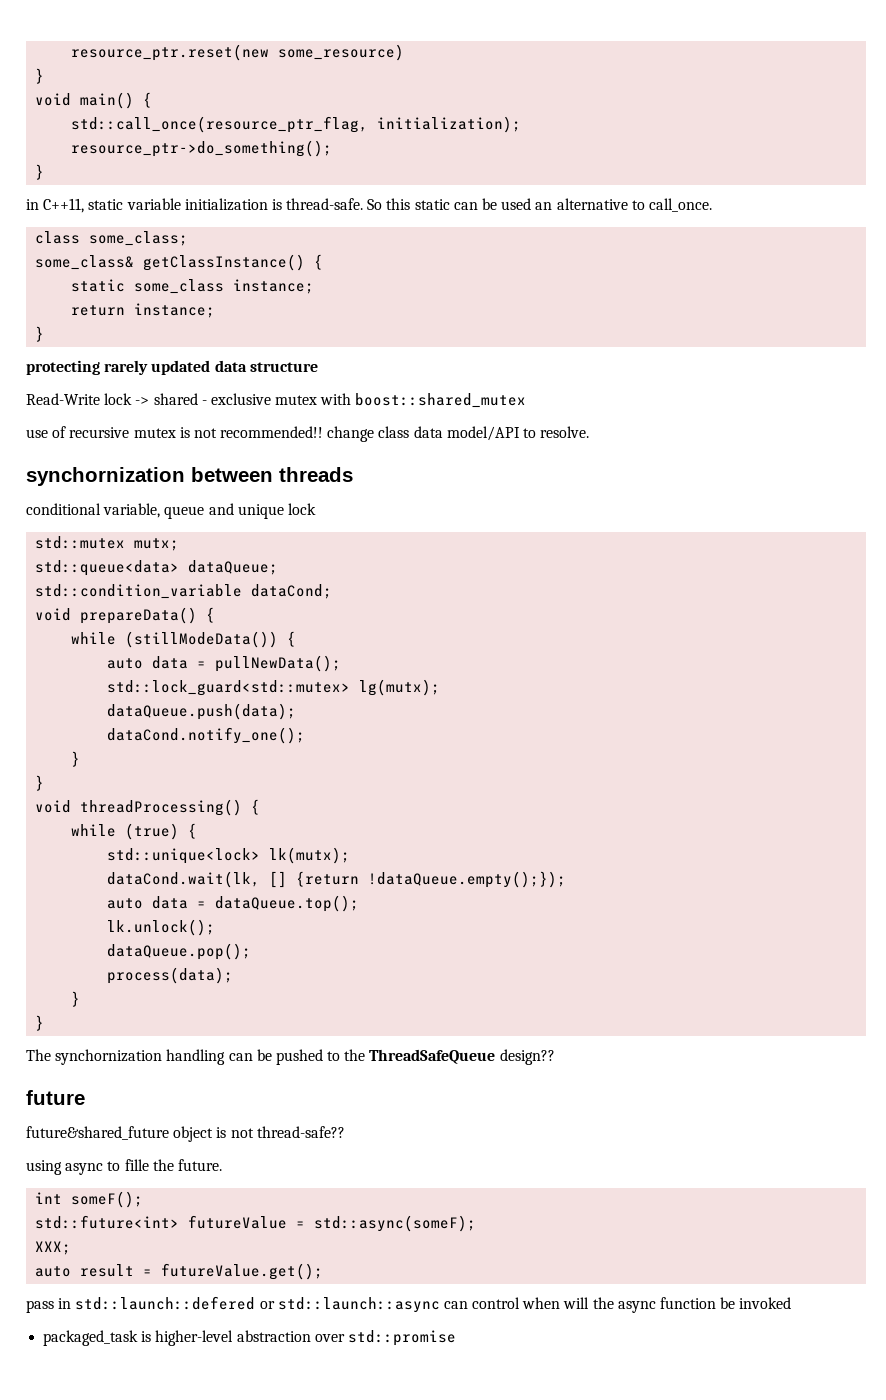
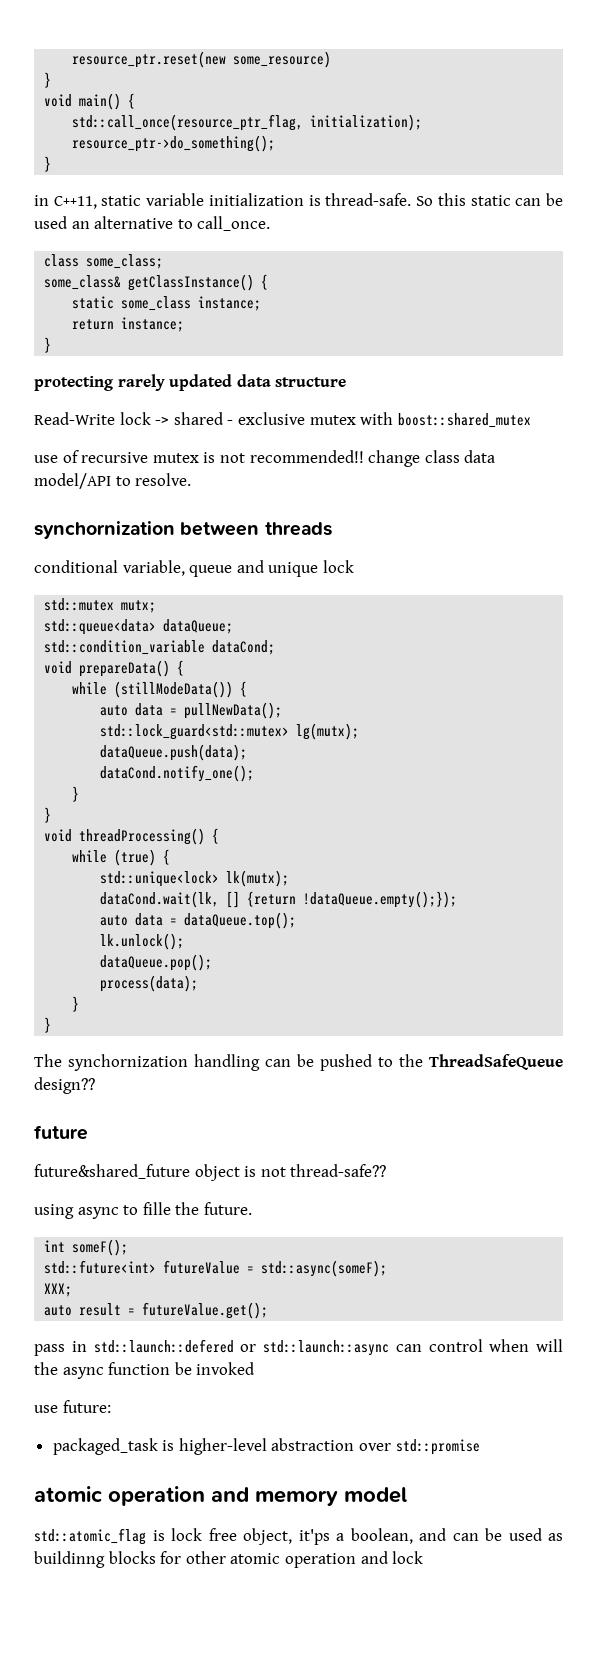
(792, 1303) none -> [34,1400,111,1413] // use future:
(456, 1338) none -> [34,1486,407,1506] [34,1528,563,1545] [34,1551,424,1568] // atomic operation and memory model // std::atomic_flag is lock free object, it'ps a boolean, and can be used as buildinng blocks for other atomic operation and lock

